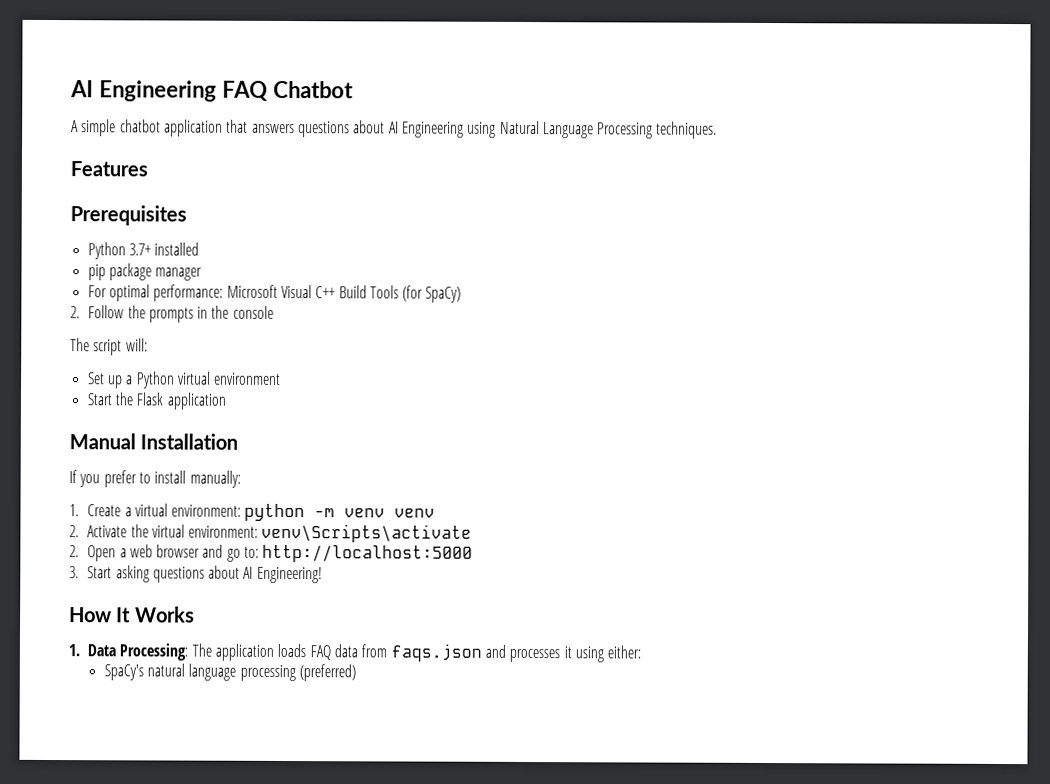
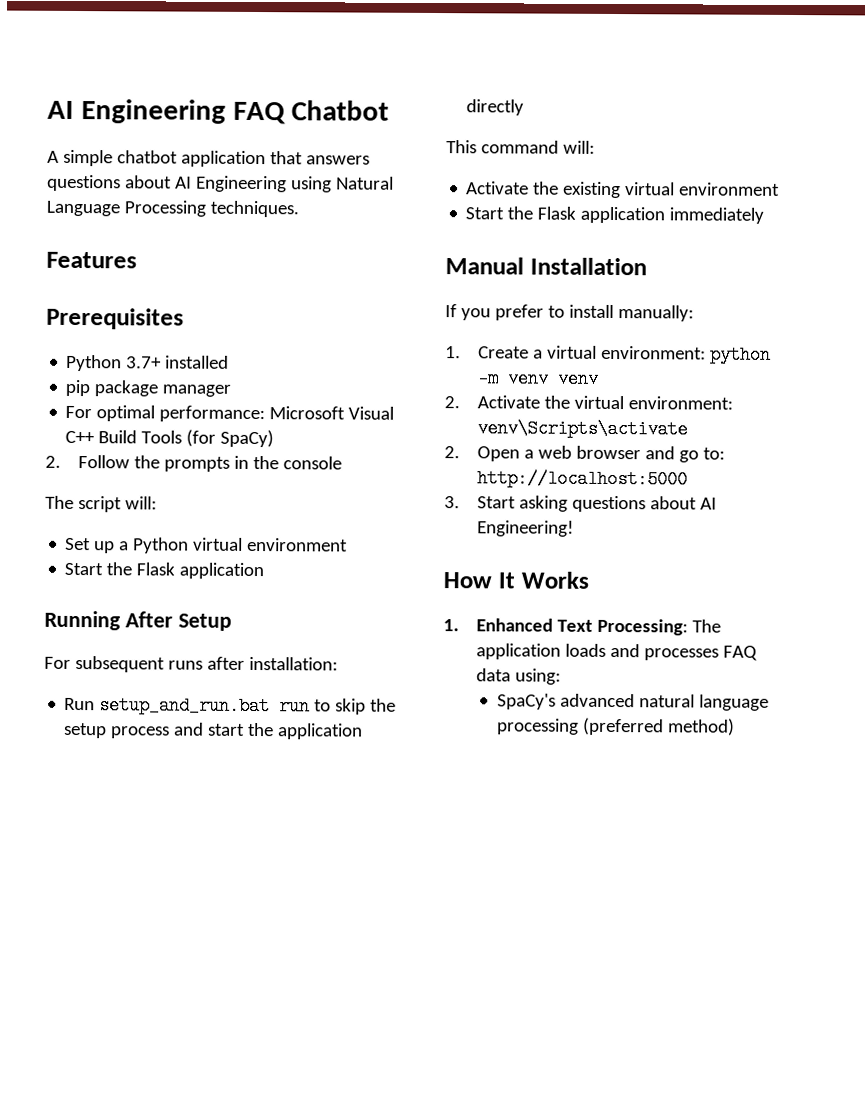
(226, 401) none -> [44,610,232,631] [44,655,338,673] [64,696,397,716] [63,722,364,740] [466,99,525,116] [446,140,595,154] [466,181,781,199] [465,206,765,224] // Running After Setup // For subsequent runs after installation: // Run setup_and_run.bat run to skip the setup process and start the application directly // This command will: // Activate the existing virtual environment // Start the Flask application immediately
[87,644,116,657] Data -> [476,618,594,632] Enhanced Text
[309,643,642,663] FAQ data from faqs.json and processes it using either: -> [610,643,759,661] [476,668,562,685] and processes FAQ data using:
(144, 672) none -> [559,693,635,708] advanced
[299,664,357,682] (preferred) -> [582,717,735,736] (preferred method)

